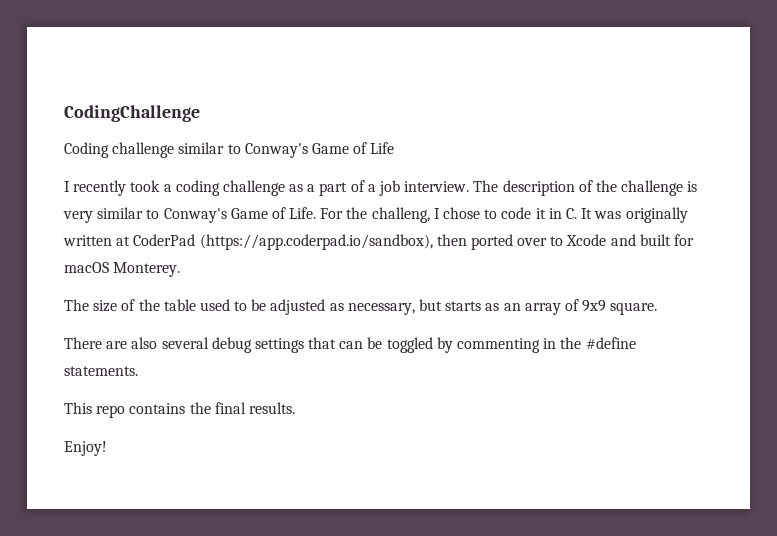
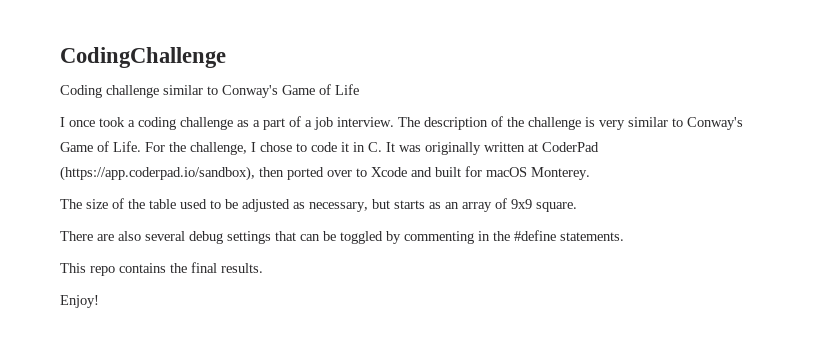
[73,180,127,196] recently -> [69,120,95,127] once
[371,207,430,223] challeng, -> [190,142,247,155] challenge,

